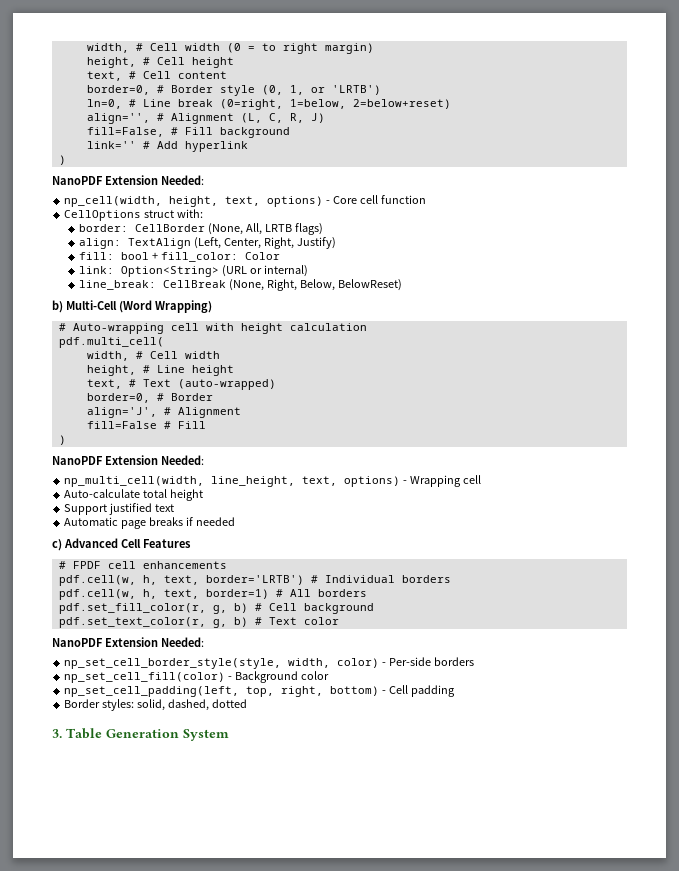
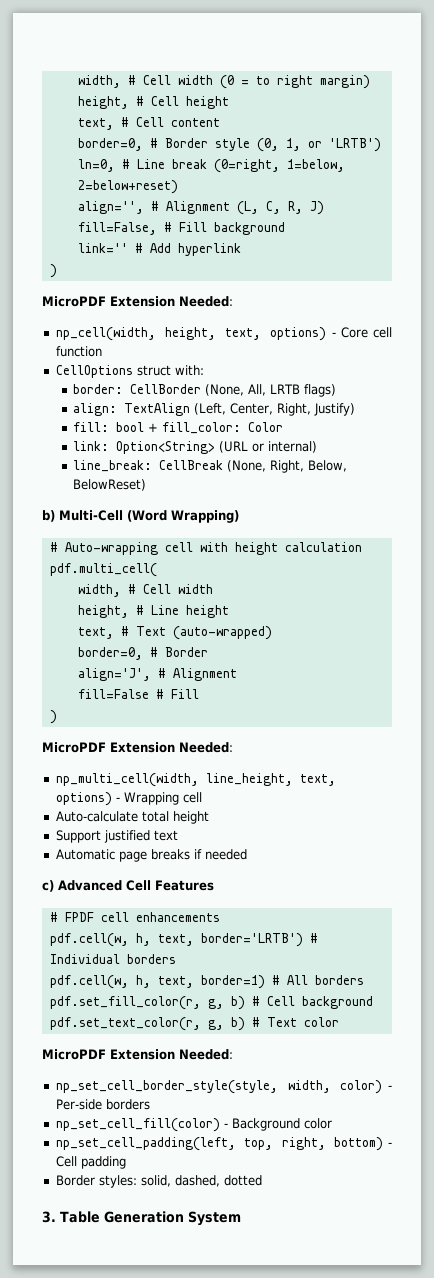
[52,176,103,185] NanoPDF -> [42,296,106,307] MicroPDF
[52,456,103,465] NanoPDF -> [42,742,106,753] MicroPDF
[52,638,103,647] NanoPDF -> [42,1049,106,1060] MicroPDF

